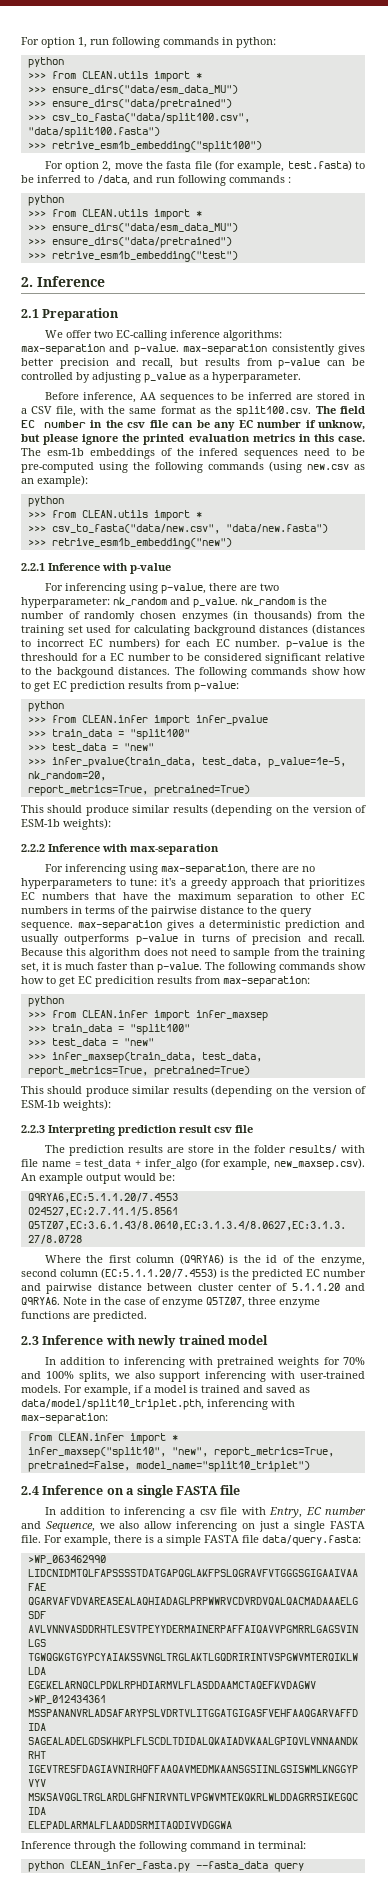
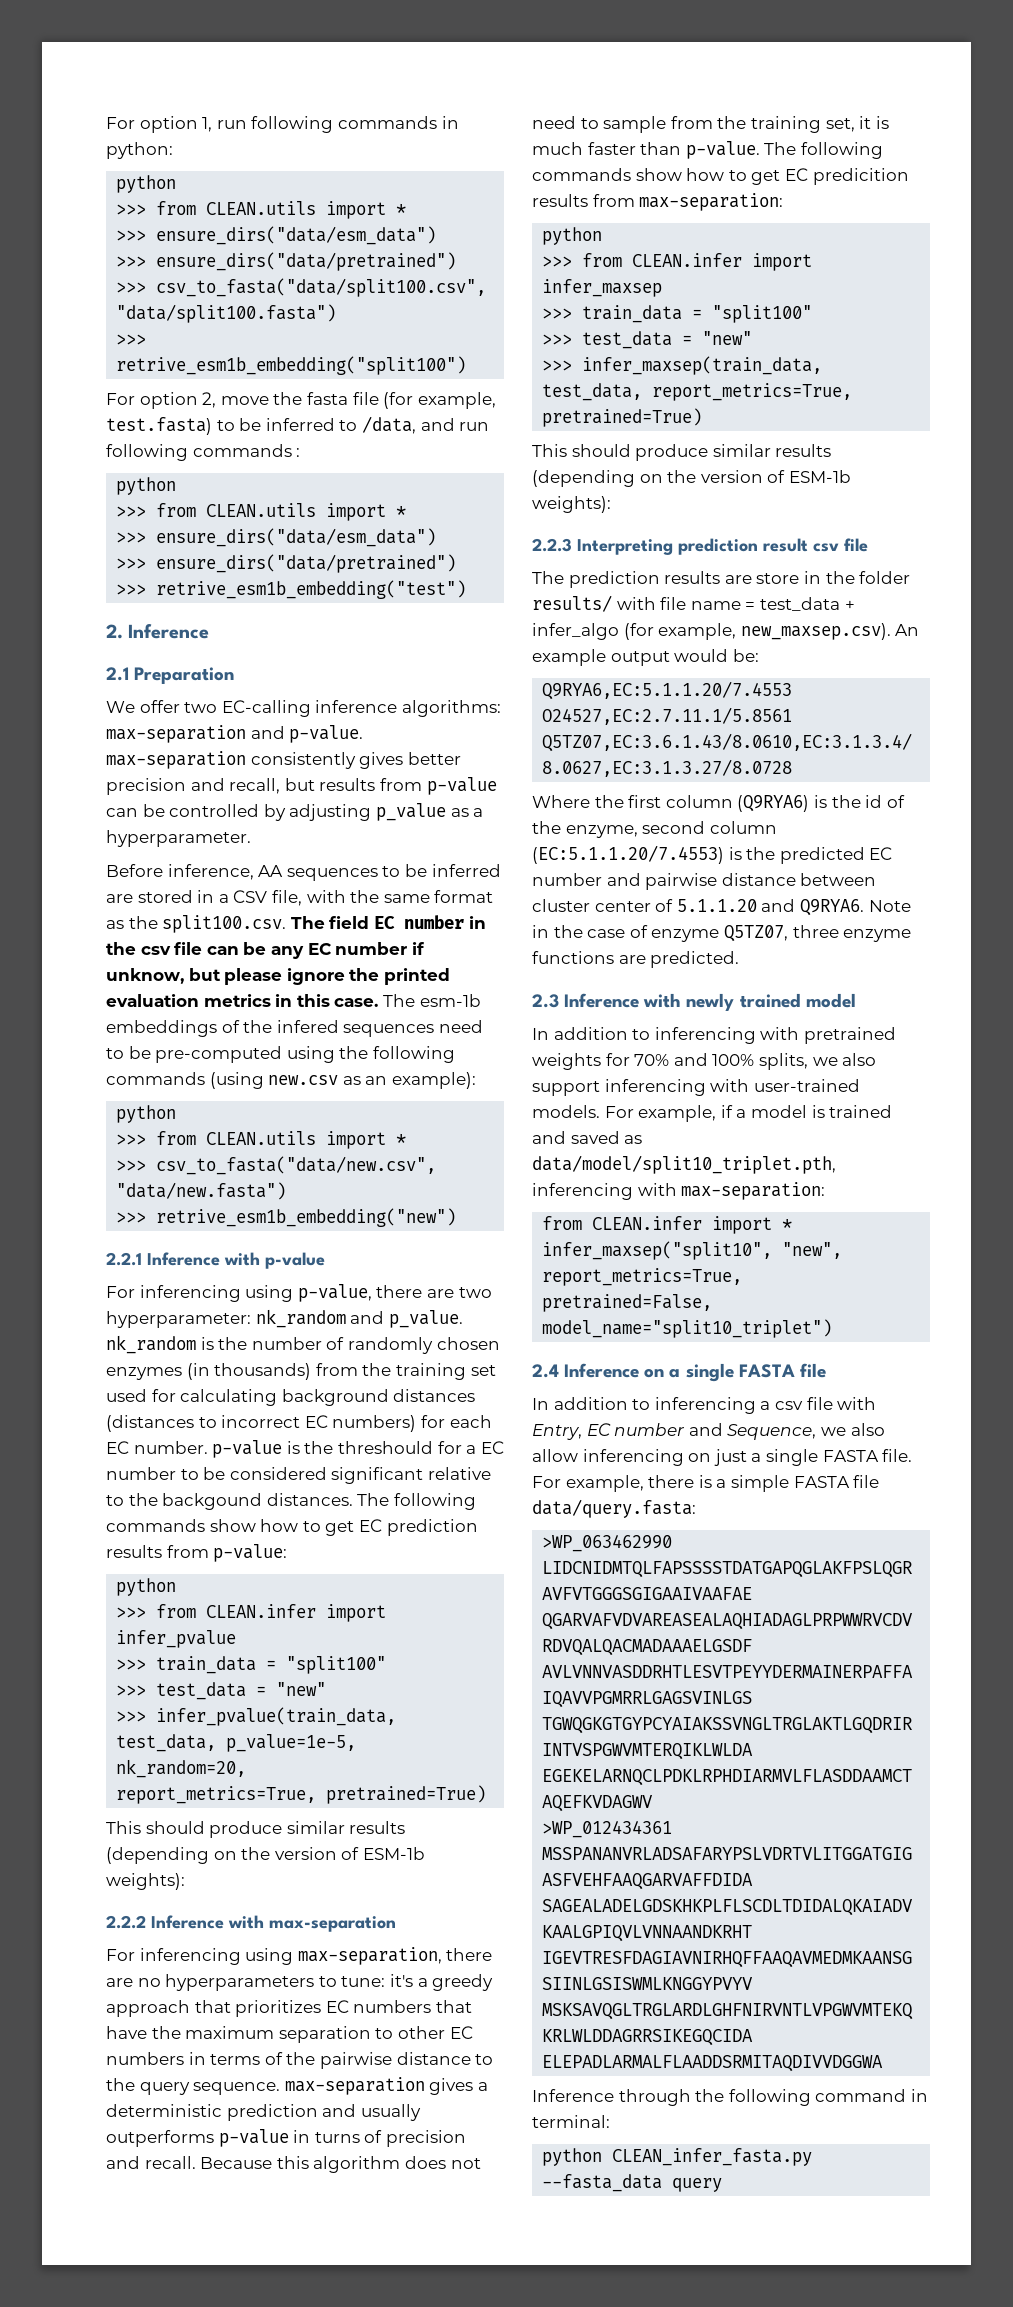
[51,85,238,94] ensure_dirs("data/esm_data_MU") -> [156,226,437,245] ensure_dirs("data/esm_data")
[51,223,238,232] ensure_dirs("data/esm_data_MU") -> [156,528,437,547] ensure_dirs("data/esm_data")

